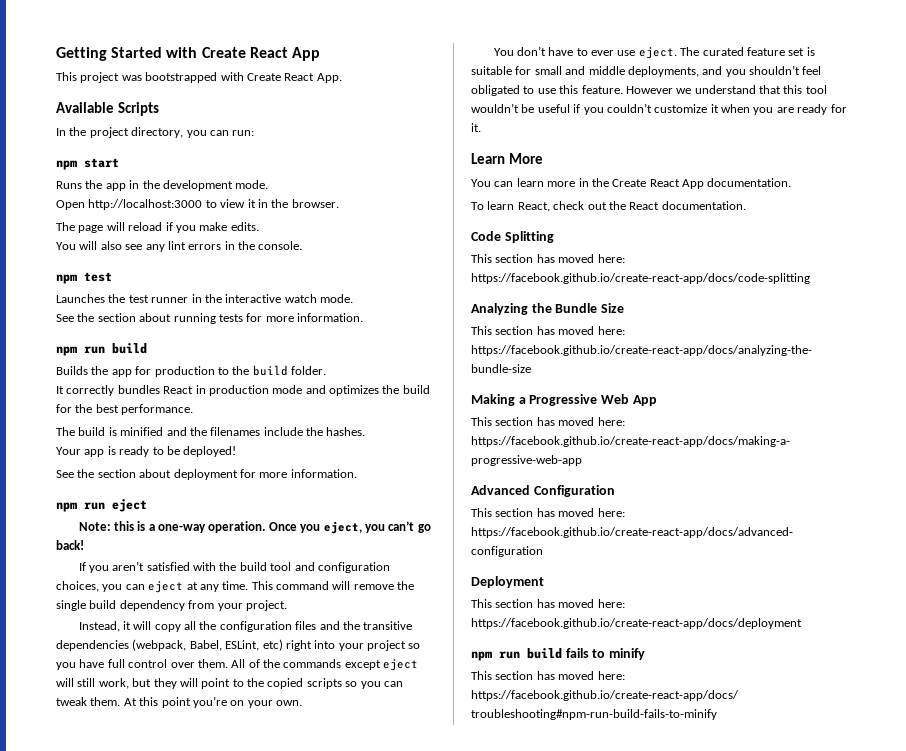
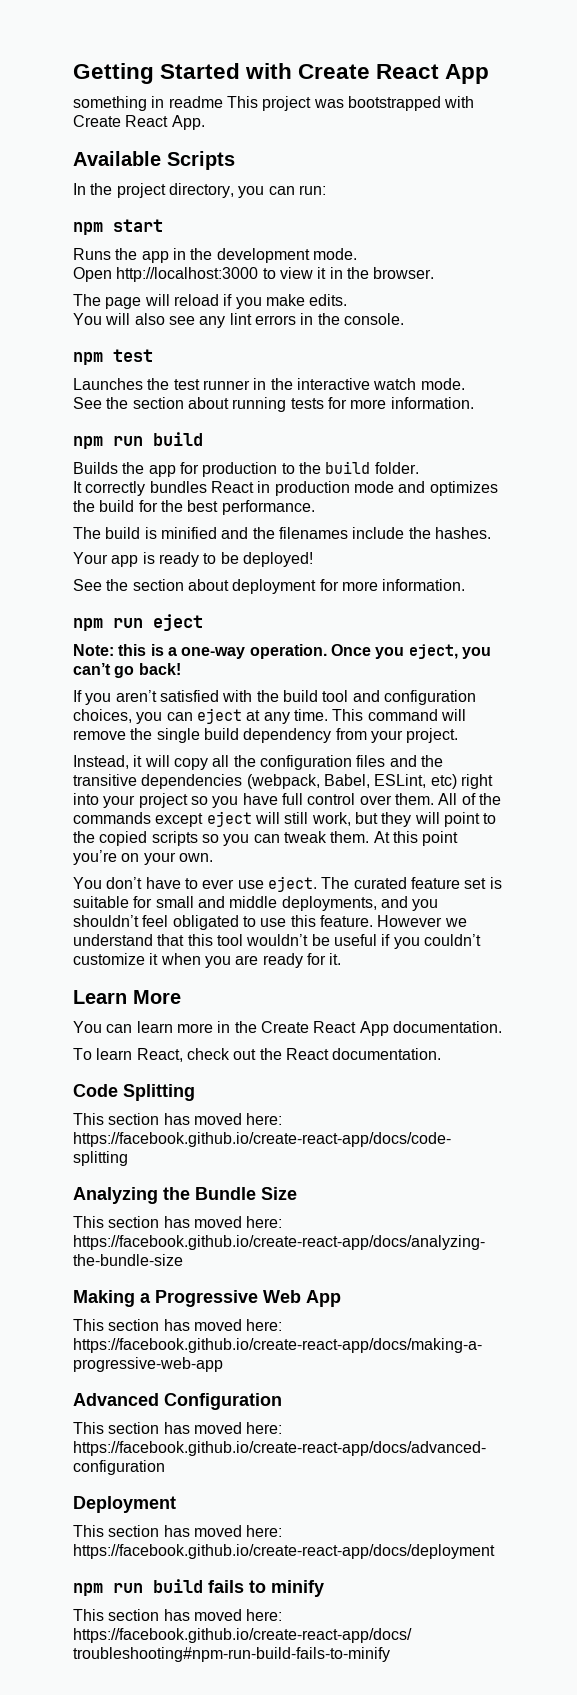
(320, 54) none -> [73,96,223,111] something in readme

